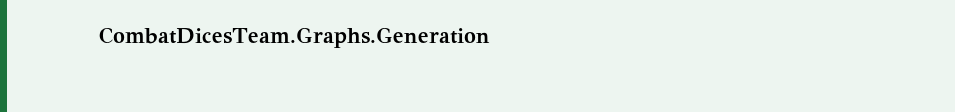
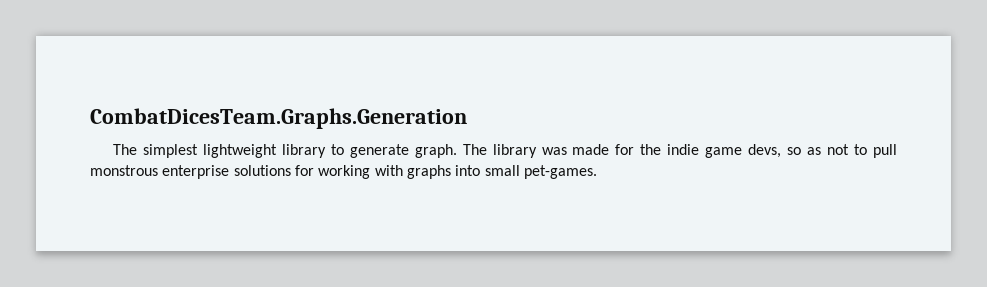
(490, 37) none -> [112,144,898,158] [90,165,597,179] // The simplest lightweight library to generate graph. The library was made for the indie game devs, so as not to pull monstrous enterprise solutions for working with graphs into small pet-games.

